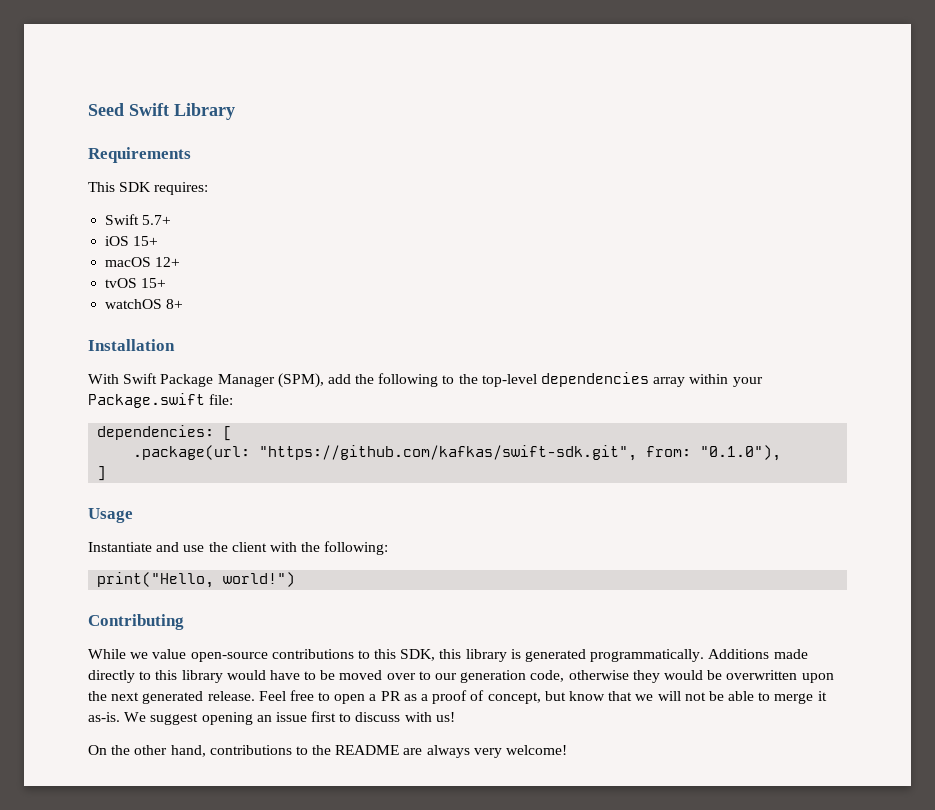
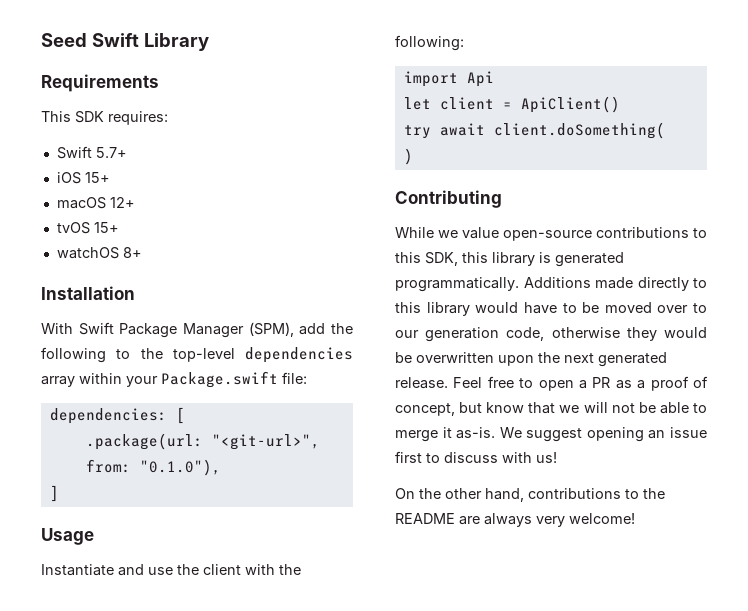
[259,445,638,461] "https://github.com/kafkas/swift-sdk.git", -> [211,434,320,450] "<git-url>",
[97,572,296,588] print("Hello, world!") -> [403,71,494,87] [403,96,620,113] [403,122,665,139] [403,148,413,165] import Api // let client = ApiClient() // try await client.doSomething( // )

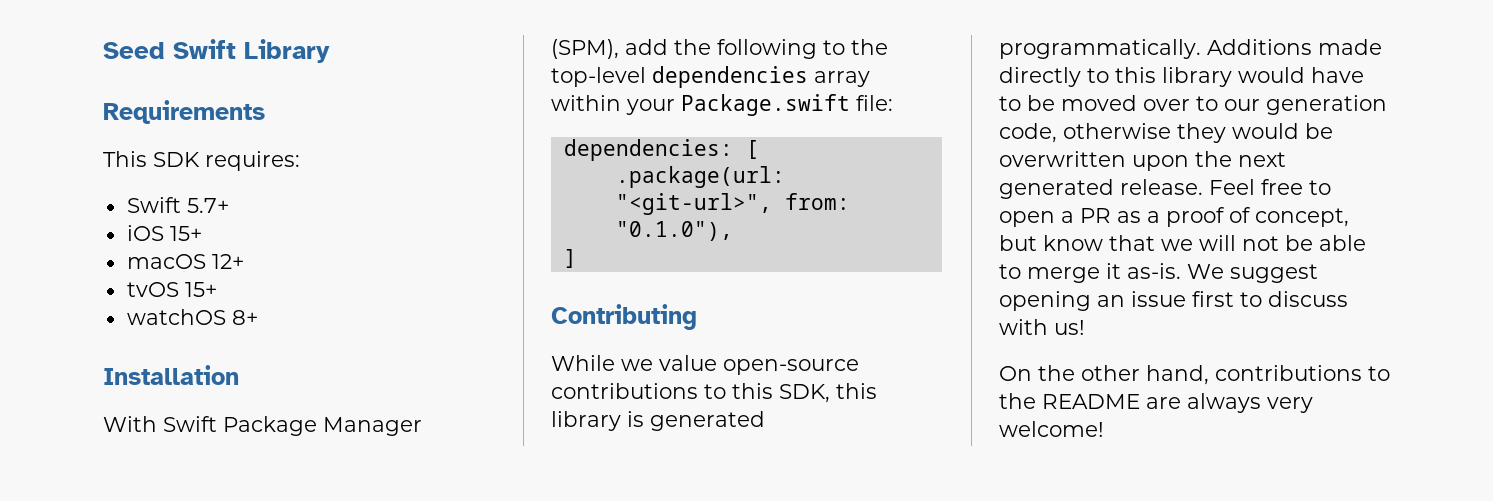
[41,528,94,545] [41,564,301,576] [395,35,464,51] [403,71,494,87] [403,96,620,113] [403,122,665,139] [403,148,413,165] // Usage // Instantiate and use the client with the following: // import Api // let client = ApiClient() // try await client.doSomething( // ) -> (577, 258) none

